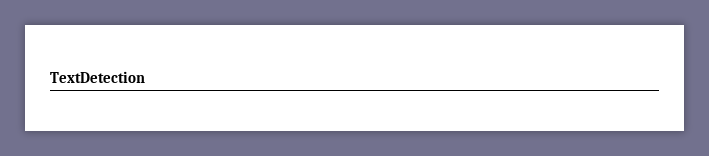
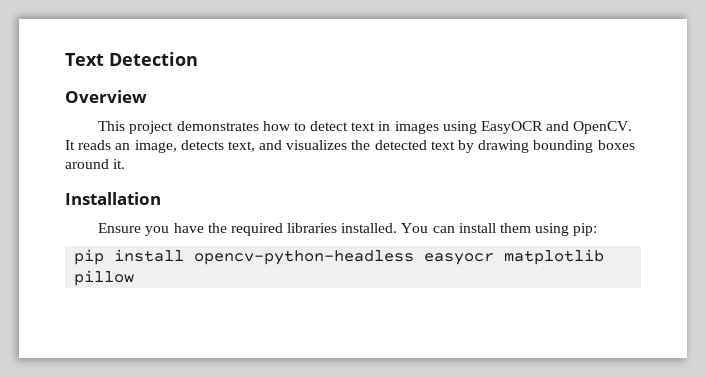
[50,71,145,83] TextDetection -> [65,52,198,66] [65,90,147,103] [98,121,633,134] [65,140,635,153] [65,159,126,169] [65,192,161,205] [98,223,598,236] [74,249,605,265] [74,270,135,286] Text Detection // Overview // This project demonstrates how to detect text in images using EasyOCR and OpenCV. It reads an image, detects text, and visualizes the detected text by drawing bounding boxes around it. // Installation // Ensure you have the required libraries installed. You can install them using pip: // pip install opencv-python-headless easyocr matplotlib pillow

